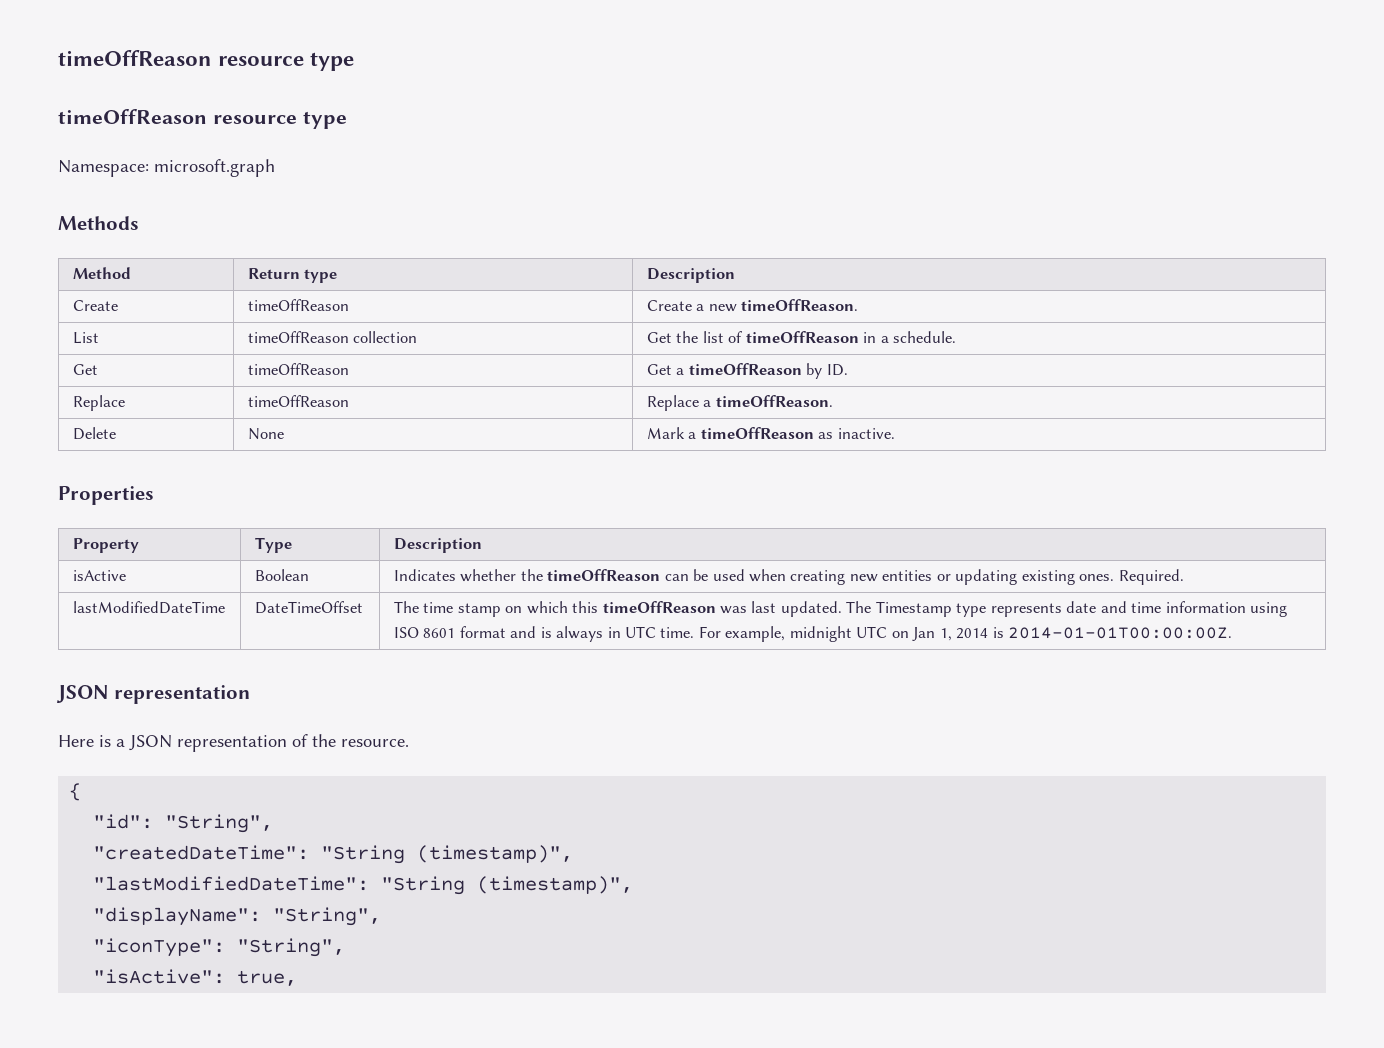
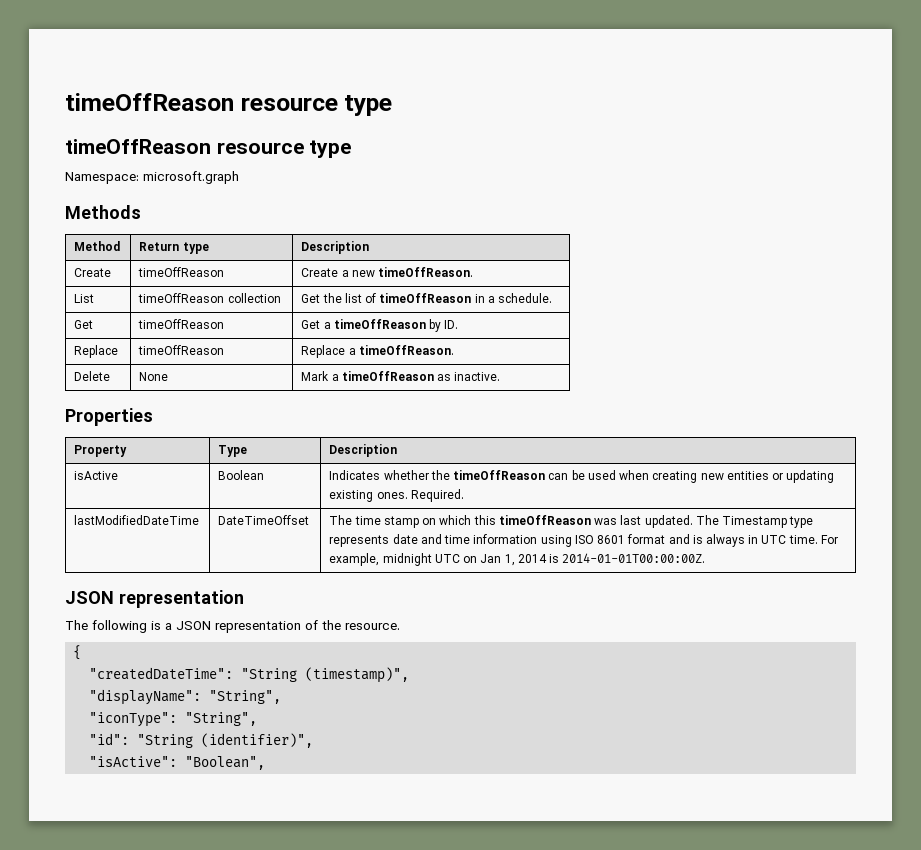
[58,735,94,747] Here -> [65,620,147,633] The following
[93,814,274,833] // "id": "String", -> (82, 652) none
[93,876,634,895] // "lastModifiedDateTime": "String (timestamp)", -> (410, 675) none
(346, 947) none -> [89,733,314,748] // "id": "String (identifier)",
[237,970,298,986] true, -> [185,756,266,770] "Boolean",

